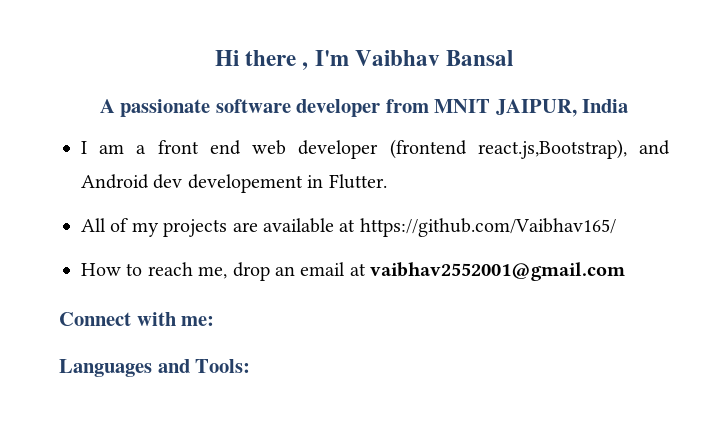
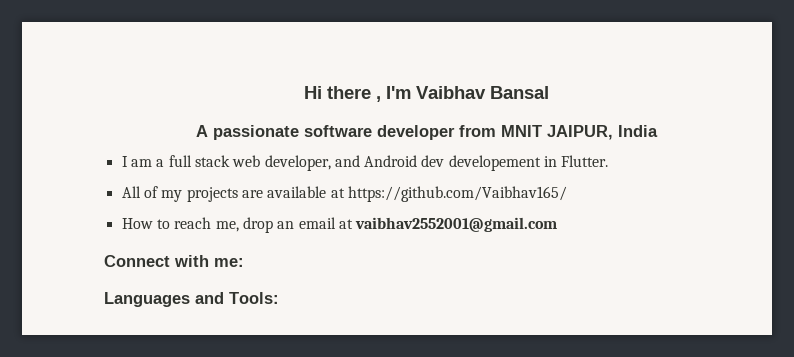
[157,139,627,159] front end web developer (frontend react.js,Bootstrap), -> [168,155,331,171] full stack web developer,

